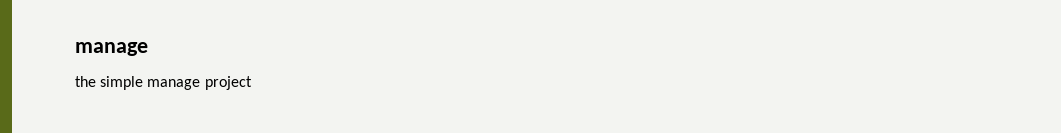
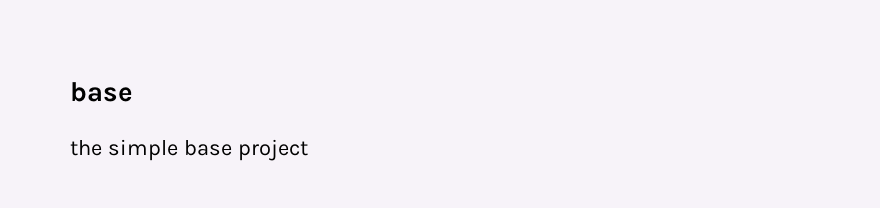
[75,42,148,56] manage -> [70,82,133,102] base
[147,79,201,90] manage -> [183,140,232,156] base

